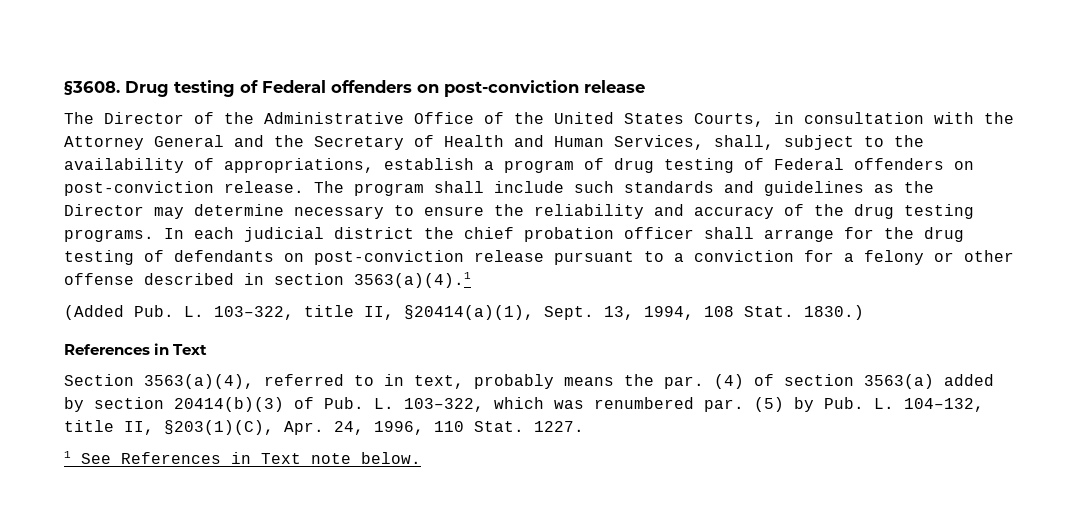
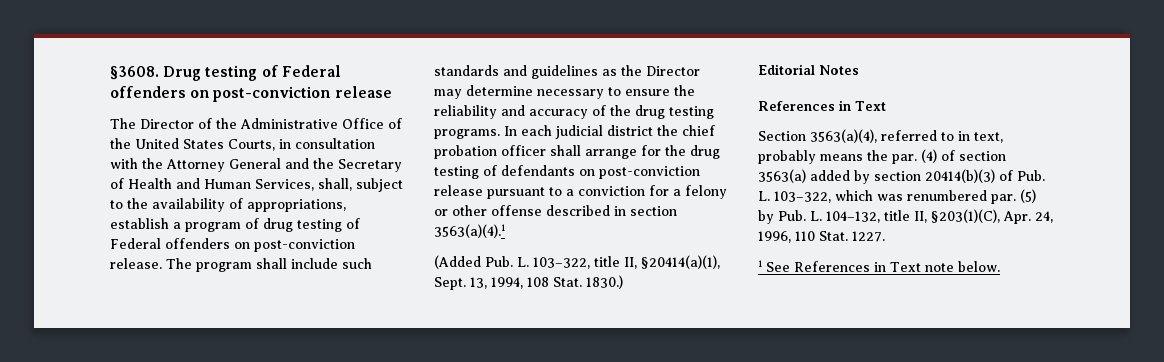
(864, 312) none -> [758,64,859,75] // Editorial Notes

